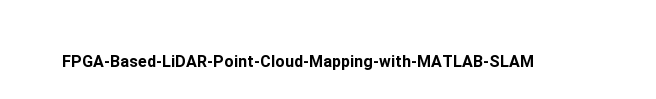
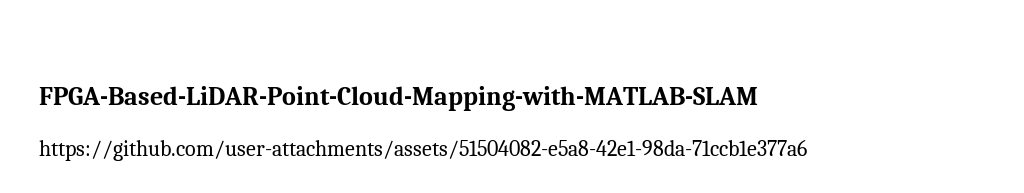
(534, 62) none -> [39,140,807,161] // https://github.com/user-attachments/assets/51504082-e5a8-42e1-98da-71ccb1e377a6

